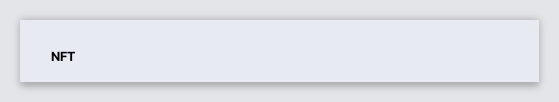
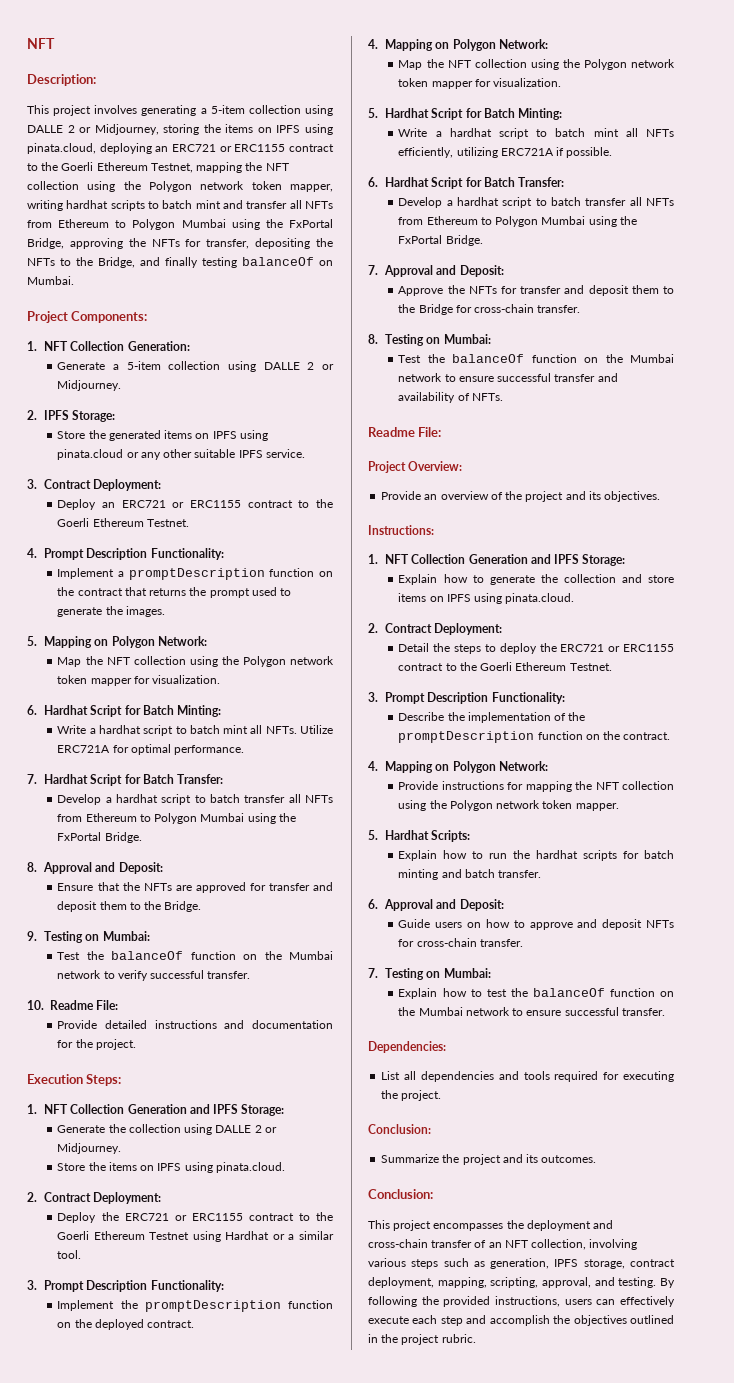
[51,51,75,61] NFT -> [27,38,55,49] [27,74,96,86] [27,105,333,116] [27,124,333,135] [27,143,334,154] [27,162,289,173] [27,181,333,192] [27,200,333,211] [27,219,333,230] [27,238,333,249] [27,257,333,268] [27,276,74,285] [27,311,148,323] [27,341,190,351] [57,361,334,372] [57,380,122,391] [27,410,116,422] [57,430,268,441] [57,449,305,460] [27,479,162,491] [57,499,333,510] [57,518,189,527] [27,548,224,560] [57,568,333,580] [57,587,292,598] [57,606,165,617] [27,636,207,648] [57,656,334,667] [57,675,221,686] [27,705,222,717] [57,725,334,736] [57,744,245,755] [27,774,224,786] [57,794,333,805] [57,813,296,824] [57,832,142,843] [27,862,163,874] [57,882,333,893] [57,901,202,912] [27,931,150,943] [57,951,333,960] [57,970,251,981] [27,1000,119,1010] [57,1020,333,1029] [57,1039,136,1050] [27,1074,122,1086] [27,1104,285,1116] [57,1124,277,1135] [57,1143,122,1154] [57,1162,285,1173] [27,1192,162,1204] [57,1212,333,1223] [57,1231,334,1242] [57,1250,82,1259] [27,1280,224,1292] [57,1300,333,1312] [57,1319,195,1330] [368,39,548,51] [398,59,675,70] [398,78,562,89] [368,108,563,120] [398,128,674,139] [398,147,613,158] [368,177,565,189] [398,197,674,208] [398,216,637,227] [398,235,483,246] [368,265,504,277] [398,285,674,296] [398,304,581,315] [368,334,491,346] [398,354,674,363] [398,373,618,382] [398,392,503,403] [368,427,442,437] [368,461,463,473] [381,491,661,502] [368,525,434,535] [368,554,626,566] [398,574,674,585] [398,593,575,604] [368,623,503,635] [398,643,674,654] [398,662,612,671] [368,692,565,704] [398,712,586,723] [398,731,671,743] [368,761,548,773] [398,781,674,792] [398,800,619,811] [368,830,471,842] [398,850,674,861] [398,869,542,880] [368,899,504,911] [398,919,674,930] [398,938,523,947] [368,968,491,980] [398,988,674,999] [398,1007,665,1016] [368,1041,446,1053] [381,1071,674,1082] [381,1090,442,1101] [368,1124,431,1134] [381,1154,597,1165] [368,1189,433,1199] [368,1220,614,1231] [368,1239,638,1250] [368,1258,675,1269] [368,1277,675,1288] [368,1296,675,1307] [368,1315,674,1326] [368,1334,476,1345] NFT // Description: // This project involves generating a 5-item collection using DALLE 2 or Midjourney, storing the items on IPFS using pinata.cloud, deploying an ERC721 or ERC1155 contract to the Goerli Ethereum Testnet, mapping the NFT collection using the Polygon network token mapper, writing hardhat scripts to batch mint and transfer all NFTs from Ethereum to Polygon Mumbai using the FxPortal Bridge, approving the NFTs for transfer, depositing the NFTs to the Bridge, and finally testing balanceOf on Mumbai. // Project Components: // 1. NFT Collection Generation: // Generate a 5-item collection using DALLE 2 or Midjourney. // 2. IPFS Storage: // Store the generated items on IPFS using pinata.cloud or any other suitable IPFS service. // 3. Contract Deployment: // Deploy an ERC721 or ERC1155 contract to the Goerli Ethereum Testnet. // 4. Prompt Description Functionality: // Implement a promptDescription function on the contract that returns the prompt used to generate the images. // 5. Mapping on Polygon Network: // Map the NFT collection using the Polygon network token mapper for visualization. // 6. Hardhat Script for Batch Minting: // Write a hardhat script to batch mint all NFTs. Utilize ERC721A for optimal performance. // 7. Hardhat Script for Batch Transfer: // Develop a hardhat script to batch transfer all NFTs from Ethereum to Polygon Mumbai using the FxPortal Bridge. // 8. Approval and Deposit: // Ensure that the NFTs are approved for transfer and deposit them to the Bridge. // 9. Testing on Mumbai: // Test the balanceOf function on the Mumbai network to verify successful transfer. // 10. Readme File: // Provide detailed instructions and documentation for the project. // Execution Steps: // 1. NFT Collection Generation and IPFS Storage: // Generate the collection using DALLE 2 or Midjourney. // Store the items on IPFS using pinata.cloud. // 2. Contract Deployment: // Deploy the ERC721 or ERC1155 contract to the Goerli Ethereum Testnet using Hardhat or a similar tool. // 3. Prompt Description Functionality: // Implement the promptDescription function on the deployed contract. // 4. Mapping on Polygon Network: // Map the NFT collection using the Polygon network token mapper for visualization. // 5. Hardhat Script for Batch Minting: // Write a hardhat script to batch mint all NFTs efficiently, utilizing ERC721A if possible. // 6. Hardhat Script for Batch Transfer: // Develop a hardhat script to batch transfer all NFTs from Ethereum to Polygon Mumbai using the FxPortal Bridge. // 7. Approval and Deposit: // Approve the NFTs for transfer and deposit them to the Bridge for cross-chain transfer. // 8. Testing on Mumbai: // Test the balanceOf function on the Mumbai network to ensure successful transfer and availability of NFTs. // Readme File: // Project Overview: // Provide an overview of the project and its objectives. // Instructions: // 1. NFT Collection Generation and IPFS Storage: // Explain how to generate the collection and store items on IPFS using pinata.cloud. // 2. Contract Deployment: // Detail the steps to deploy the ERC721 or ERC1155 contract to the Goerli Ethereum Testnet. // 3. Prompt Description Functionality: // Describe the implementation of the promptDescription function on the contract. // 4. Mapping on Polygon Network: // Provide instructions for mapping the NFT collection using the Polygon network token mapper. // 5. Hardhat Scripts: // Explain how to run the hardhat scripts for batch minting and batch transfer. // 6. Approval and Deposit: // Guide users on how to approve and deposit NFTs for cross-chain transfer. // 7. Testing on Mumbai: // Explain how to test the balanceOf function on the Mumbai network to ensure successful transfer. // Dependencies: // List all dependencies and tools required for executing the project. // Conclusion: // Summarize the project and its outcomes. // Conclusion: // This project encompasses the deployment and cross-chain transfer of an NFT collection, involving various steps such as generation, IPFS storage, contract deployment, mapping, scripting, approval, and testing. By following the provided instructions, users can effectively execute each step and accomplish the objectives outlined in the project rubric.

